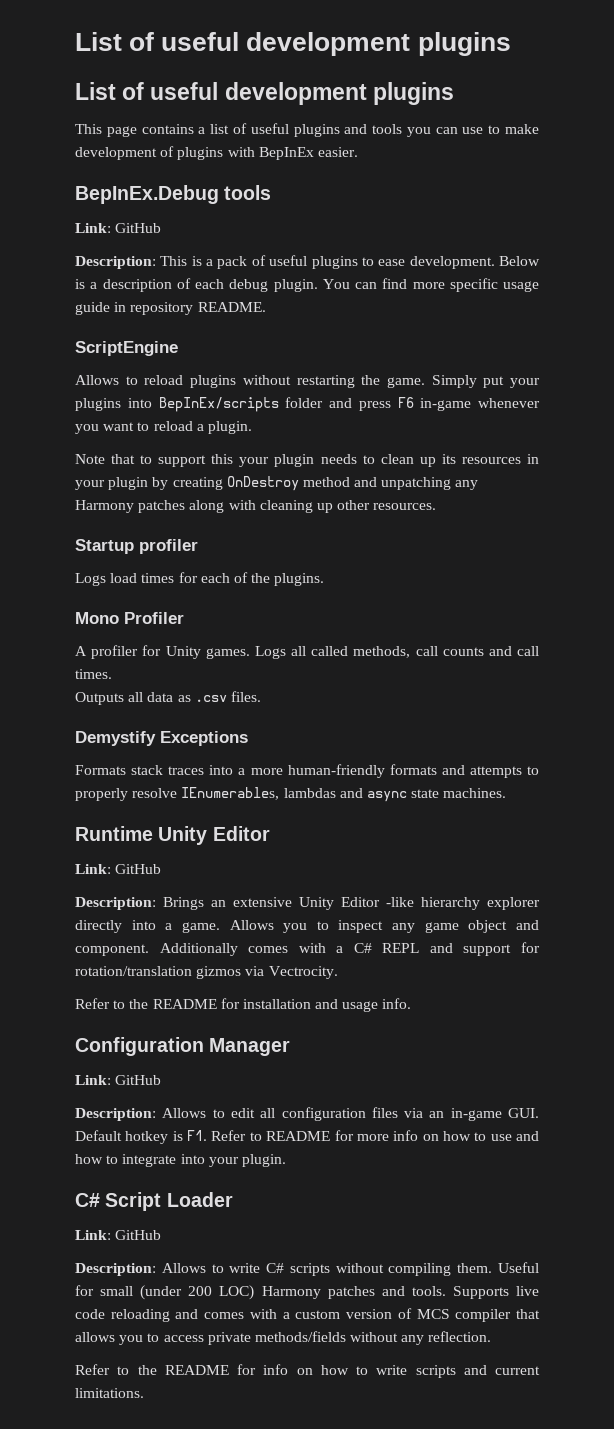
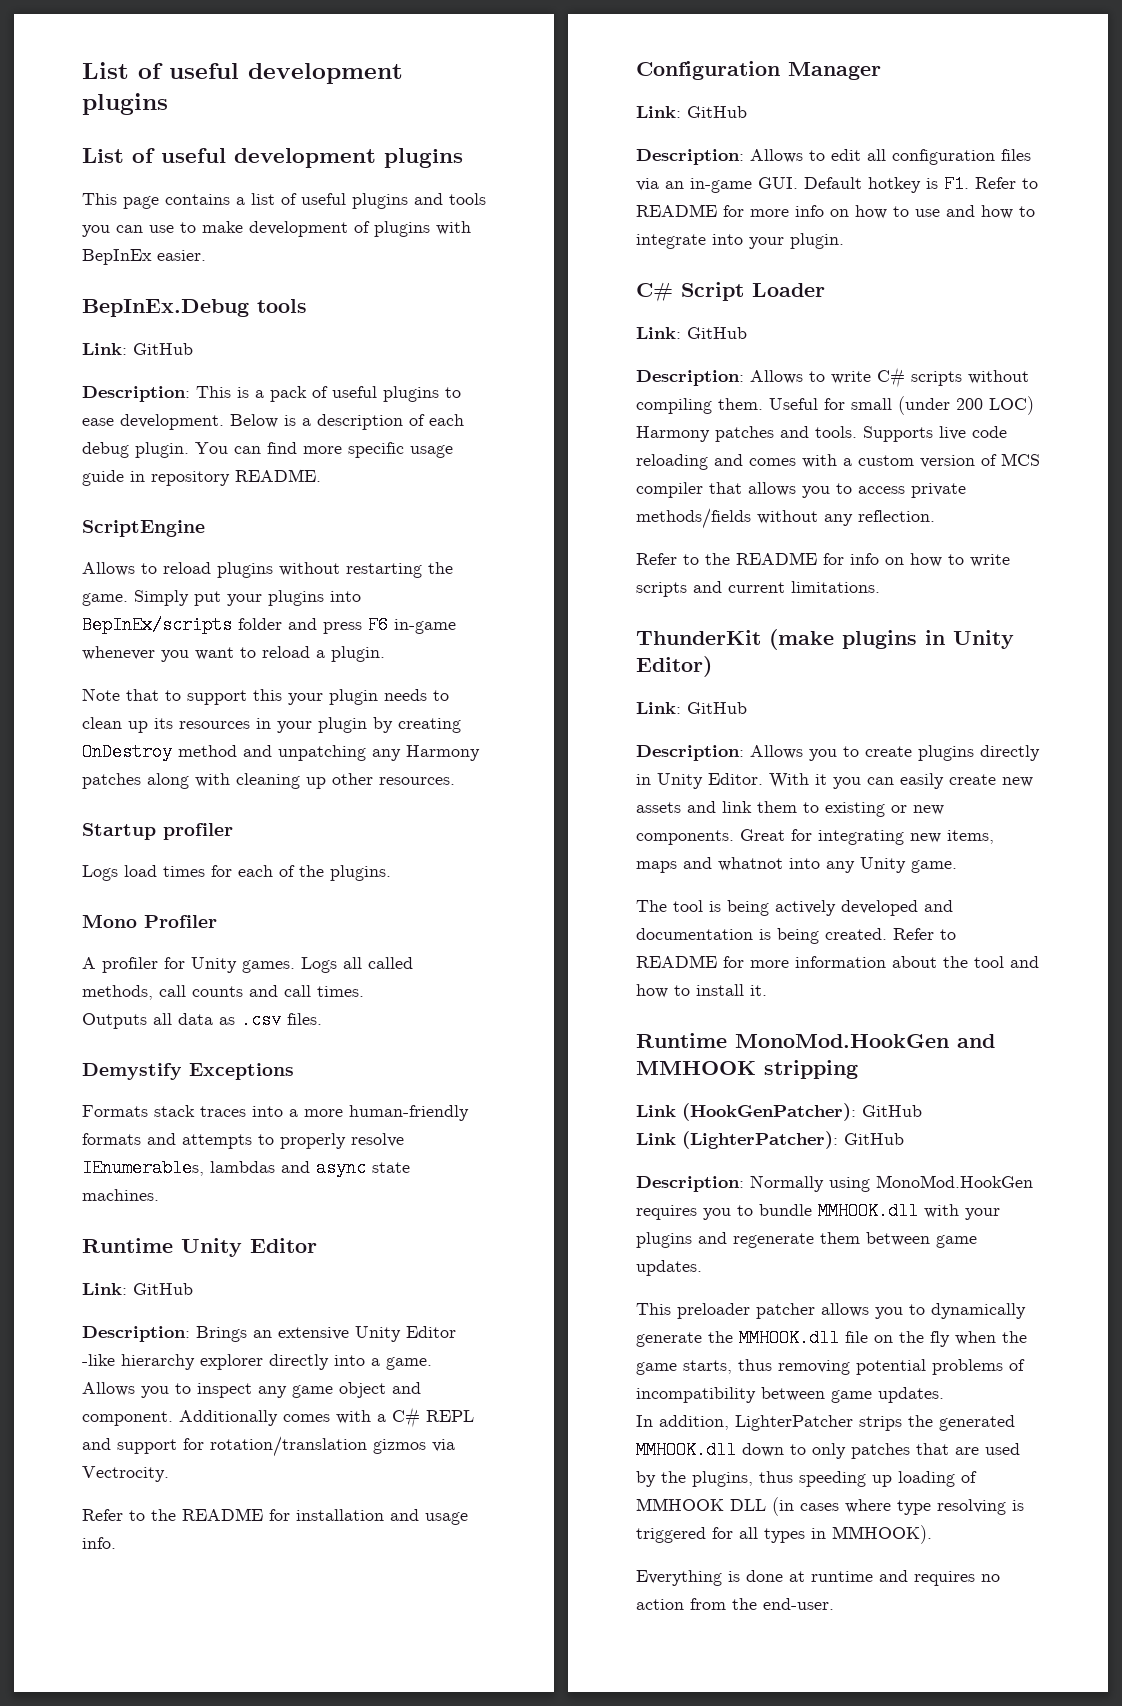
(144, 1393) none -> [636,629,1014,650] [636,656,712,677] [636,702,747,714] [636,745,1040,761] [636,773,1033,789] [636,801,944,817] [636,829,994,845] [636,857,957,873] [636,900,953,916] [636,928,956,944] [636,955,1039,968] [636,984,767,998] [636,1033,995,1048] [636,1060,858,1079] [636,1103,922,1121] [636,1131,904,1149] [636,1175,1033,1192] [636,1202,1000,1220] [636,1232,977,1248] [636,1260,702,1276] [636,1303,1026,1319] [636,1329,1027,1347] [636,1359,1025,1375] [636,1387,944,1403] [636,1415,1015,1431] [636,1441,1020,1459] [636,1471,977,1487] [636,1497,1024,1516] [636,1525,932,1544] [636,1570,1000,1586] [636,1598,834,1610] // ThunderKit (make plugins in Unity Editor) // Link: GitHub // Description: Allows you to create plugins directly in Unity Editor. With it you can easily create new assets and link them to existing or new components. Great for integrating new items, maps and whatnot into any Unity game. // The tool is being actively developed and documentation is being created. Refer to README for more information about the tool and how to install it. // Runtime MonoMod.HookGen and MMHOOK stripping // Link (HookGenPatcher): GitHub // Link (LighterPatcher): GitHub // Description: Normally using MonoMod.HookGen requires you to bundle MMHOOK.dll with your plugins and regenerate them between game updates. // This preloader patcher allows you to dynamically generate the MMHOOK.dll file on the fly when the game starts, thus removing potential problems of incompatibility between game updates. // In addition, LighterPatcher strips the generated MMHOOK.dll down to only patches that are used by the plugins, thus speeding up loading of MMHOOK DLL (in cases where type resolving is triggered for all types in MMHOOK). // Everything is done at runtime and requires no action from the end-user.

